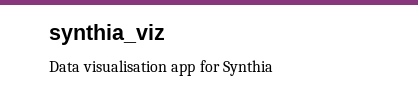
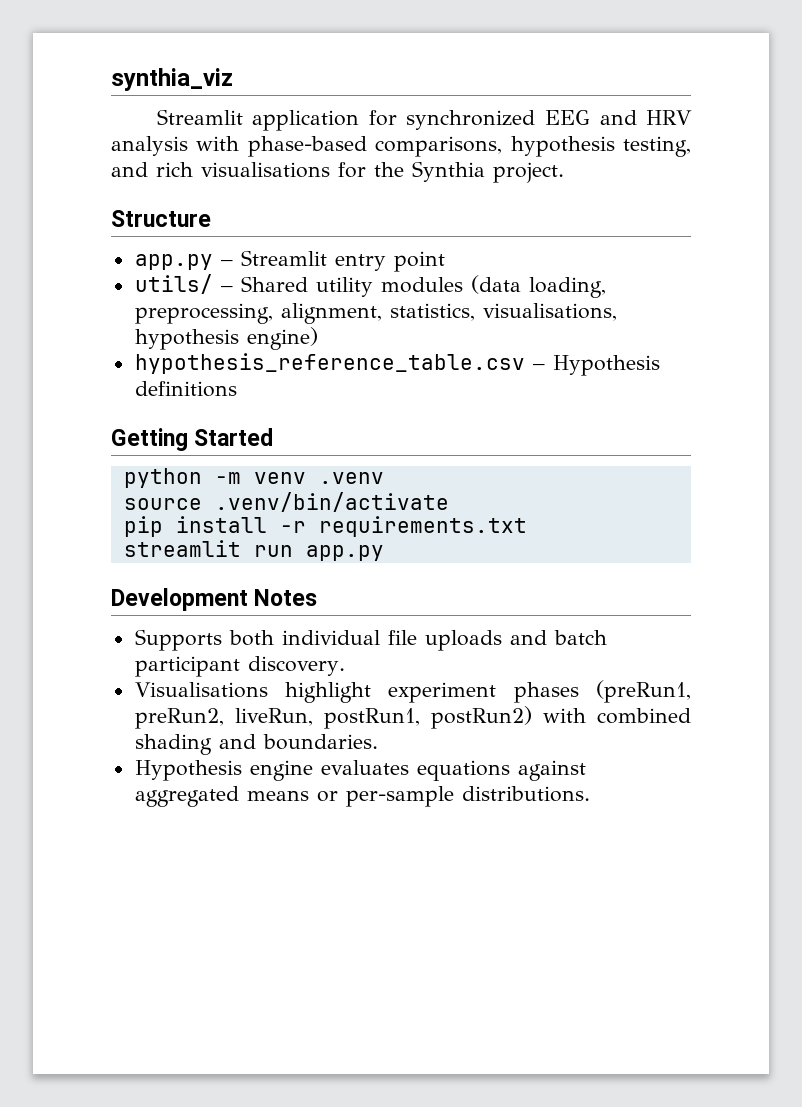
[49,60,273,76] Data visualisation app for Synthia -> [156,109,693,131] [111,136,691,157] [111,161,564,183] [111,210,211,227] [134,250,445,272] [134,274,606,298] [134,303,617,324] [134,327,318,350] [134,353,660,376] [134,381,237,397] [111,428,274,451] [123,468,384,488] [123,492,449,512] [123,516,527,537] [123,540,384,561] [111,588,318,611] [134,629,607,651] [134,656,345,677] [134,680,691,703] [134,706,691,729] [134,734,378,755] [134,760,586,781] [134,786,590,807] Streamlit application for synchronized EEG and HRV analysis with phase-based comparisons, hypothesis testing, and rich visualisations for the Synthia project. // Structure // app.py – Streamlit entry point // utils/ – Shared utility modules (data loading, preprocessing, alignment, statistics, visualisations, hypothesis engine) // hypothesis_reference_table.csv – Hypothesis definitions // Getting Started // python -m venv .venv // source .venv/bin/activate // pip install -r requirements.txt // streamlit run app.py // Development Notes // Supports both individual file uploads and batch participant discovery. // Visualisations highlight experiment phases (preRun1, preRun2, liveRun, postRun1, postRun2) with combined shading and boundaries. // Hypothesis engine evaluates equations against aggregated means or per-sample distributions.

